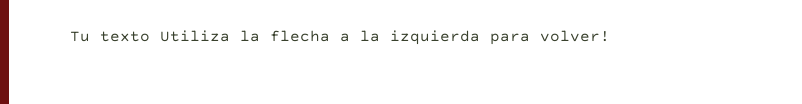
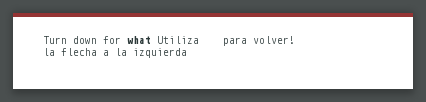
[70,31,150,42] Tu texto -> [43,36,151,44] Turn down for what

